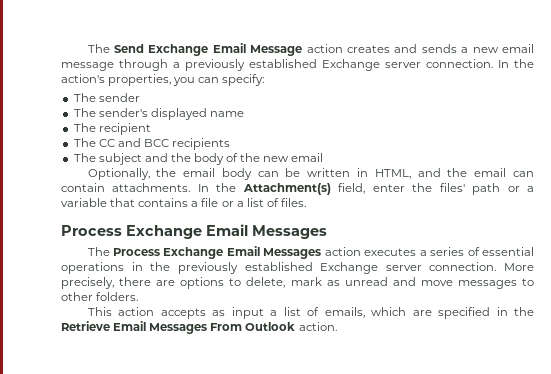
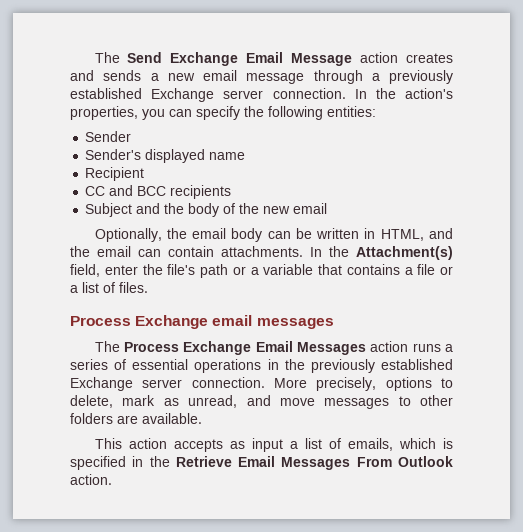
[222,74,265,86] [73,93,140,102] [73,108,148,117] specify: // The sender // The sender's -> [196,106,376,120] [85,131,132,142] [85,149,142,160] specify the following entities: // Sender // Sender's
[73,123,151,135] [73,138,96,147] The recipient // The -> [85,167,145,181] Recipient //
[73,153,142,165] The subject -> [85,203,133,217] Subject
[439,183,465,192] files' -> [167,264,196,275] file's
[206,224,327,239] Email Messages -> [212,315,334,329] email messages
[364,248,417,256] executes -> [412,343,441,352] runs
[119,277,176,286] there are -> (377, 384) none
[344,277,388,286] unread -> [188,395,238,408] unread,
[96,292,139,301] folders. -> [70,413,202,424] folders are available.
[412,310,432,316] are -> [442,438,453,449] is

